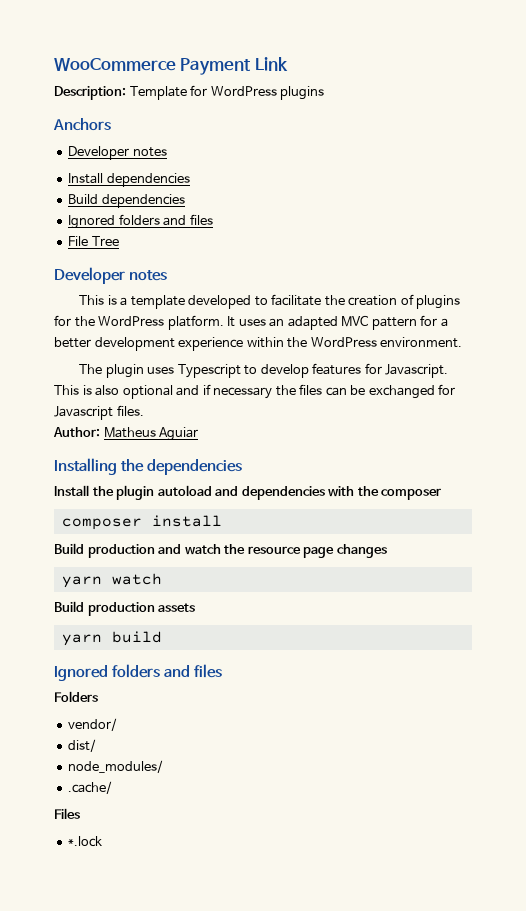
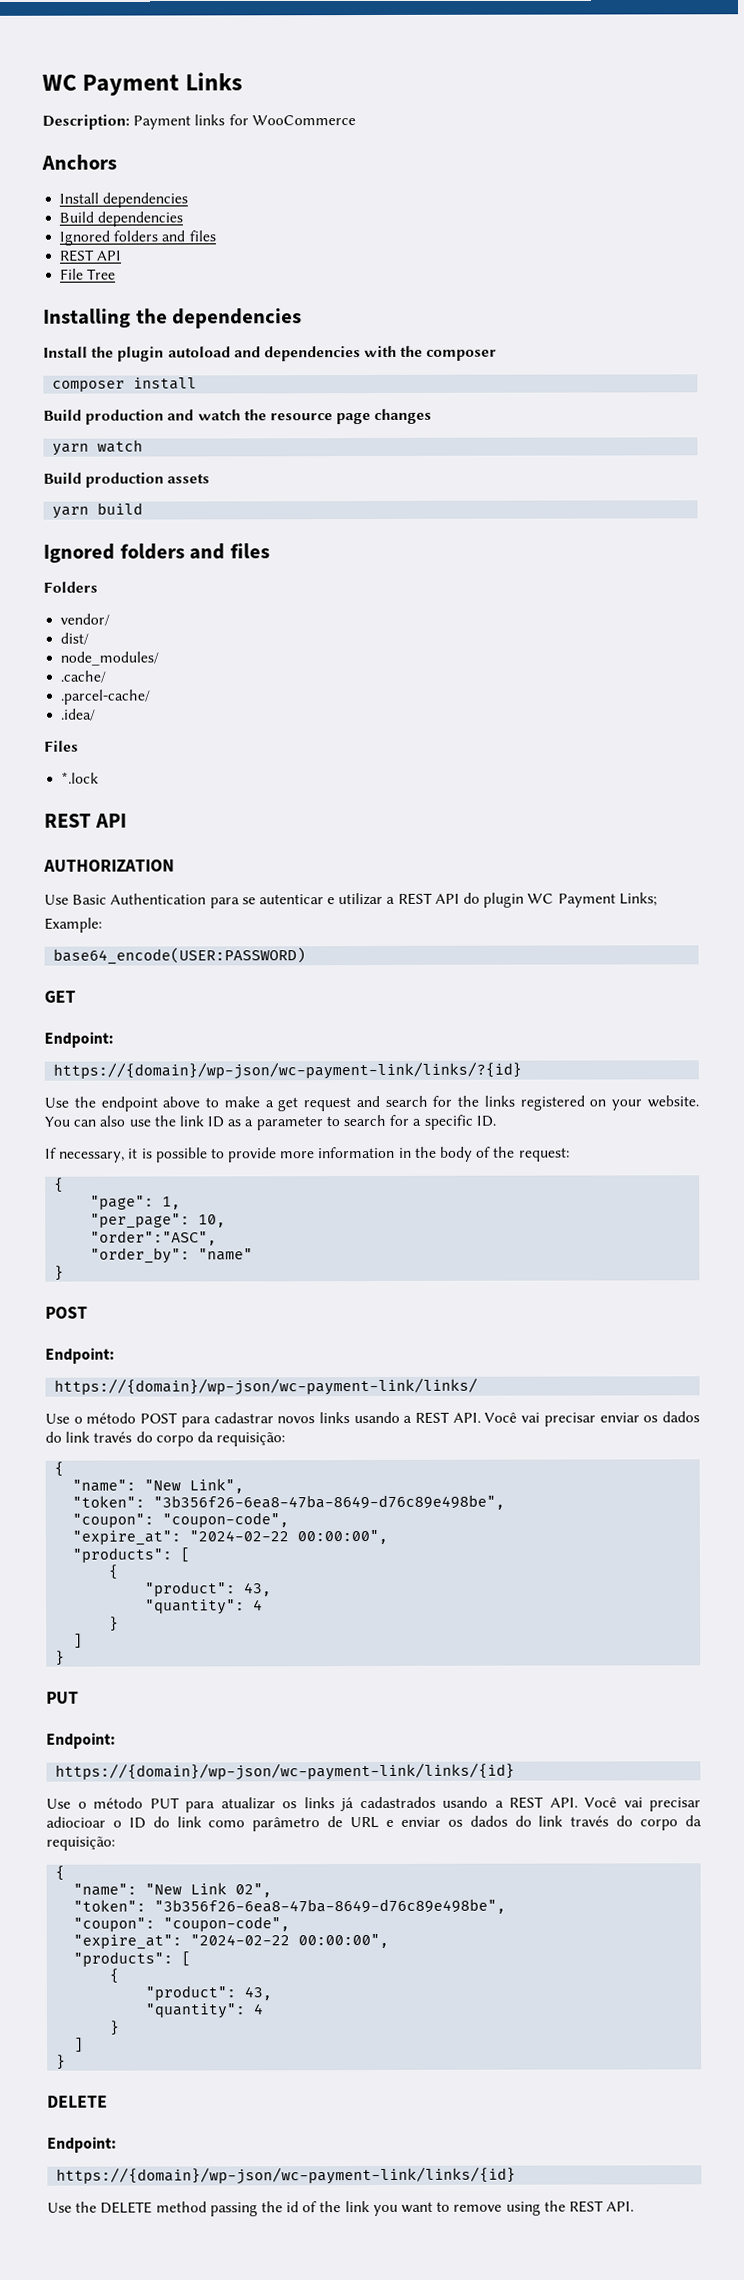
[54,57,288,75] [54,85,325,100] WooCommerce Payment Link // Description: Template for WordPress plugins -> [42,72,243,96] [42,114,356,130] WC Payment Links // Description: Payment links for WooCommerce
[68,146,167,160] // Developer notes -> (117, 162) none
(213, 219) none -> [59,249,123,262] // REST API
[54,267,168,284] [79,294,461,309] [54,315,448,330] [54,337,463,351] [79,363,449,378] [54,384,456,399] [54,405,144,420] [53,427,199,441] // Developer notes // This is a template developed to facilitate the creation of plugins for the WordPress platform. It uses an adapted MVC pattern for a better development experience within the WordPress environment. // The plugin uses Typescript to develop features for Javascript. This is also optional and if necessary the files can be exchanged for Javascript files. // Author: Matheus Aguiar -> (117, 274) none
(113, 787) none -> [60,689,152,705] [61,708,97,721] // .parcel-cache/ // .idea/
(103, 841) none -> [44,813,127,828] [43,859,175,872] [44,892,657,909] [44,917,102,933] [53,947,307,965] [44,990,76,1003] [44,1031,114,1048] [53,1061,523,1080] [44,1095,699,1112] [44,1114,496,1131] [45,1146,570,1163] [54,1177,65,1193] [90,1195,182,1210] [90,1213,227,1229] [90,1230,218,1246] [90,1247,254,1264] [54,1265,65,1281] [45,1306,88,1319] [45,1347,115,1364] [54,1377,479,1396] [45,1411,700,1428] [45,1431,286,1447] [54,1461,65,1477] [72,1478,245,1494] [72,1494,506,1511] [72,1512,290,1528] [72,1529,389,1546] [72,1547,191,1563] [108,1564,119,1580] [145,1581,273,1597] [145,1599,264,1615] [109,1616,120,1632] [73,1633,84,1649] [55,1650,66,1666] [46,1691,79,1704] [46,1732,116,1749] [55,1762,516,1781] [46,1796,701,1813] [46,1815,703,1832] [46,1835,115,1851] [55,1865,66,1881] [73,1882,273,1898] [73,1898,507,1915] [73,1916,291,1932] [73,1933,390,1950] [73,1951,192,1967] [109,1968,120,1984] [145,1985,273,2001] [145,2003,264,2019] [109,2020,121,2036] [74,2037,85,2053] [56,2054,67,2070] [47,2095,108,2108] [47,2136,117,2153] [56,2166,517,2185] [47,2200,635,2217] // REST API // AUTHORIZATION // Use Basic Authentication para se autenticar e utilizar a REST API do plugin WC Payment Links; // Example: // base64_encode(USER:PASSWORD) // GET // Endpoint: // https://{domain}/wp-json/wc-payment-link/links/?{id} // Use the endpoint above to make a get request and search for the links registered on your website. You can also use the link ID as a parameter to search for a specific ID. // If necessary, it is possible to provide more information in the body of the request: // { // "page": 1, // "per_page": 10, // "order":"ASC", // "order_by": "name" // } // POST // Endpoint: // https://{domain}/wp-json/wc-payment-link/links/ // Use o método POST para cadastrar novos links usando a REST API. Você vai precisar enviar os dados do link través do corpo da requisição: // { // "name": "New Link", // "token": "3b356f26-6ea8-47ba-8649-d76c89e498be", // "coupon": "coupon-code", // "expire_at": "2024-02-22 00:00:00", // "products": [ // { // "product": 43, // "quantity": 4 // } // ] // } // PUT // Endpoint: // https://{domain}/wp-json/wc-payment-link/links/{id} // Use o método PUT para atualizar os links já cadastrados usando a REST API. Você vai precisar adiocioar o ID do link como parâmetro de URL e enviar os dados do link través do corpo da requisição: // { // "name": "New Link 02", // "token": "3b356f26-6ea8-47ba-8649-d76c89e498be", // "coupon": "coupon-code", // "expire_at": "2024-02-22 00:00:00", // "products": [ // { // "product": 43, // "quantity": 4 // } // ] // } // DELETE // Endpoint: // https://{domain}/wp-json/wc-payment-link/links/{id} // Use the DELETE method passing the id of the link you want to remove using the REST API.

